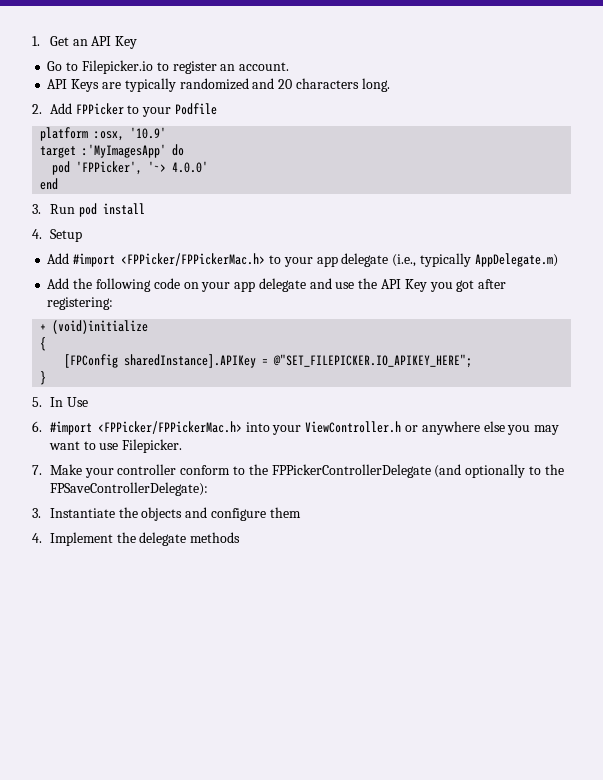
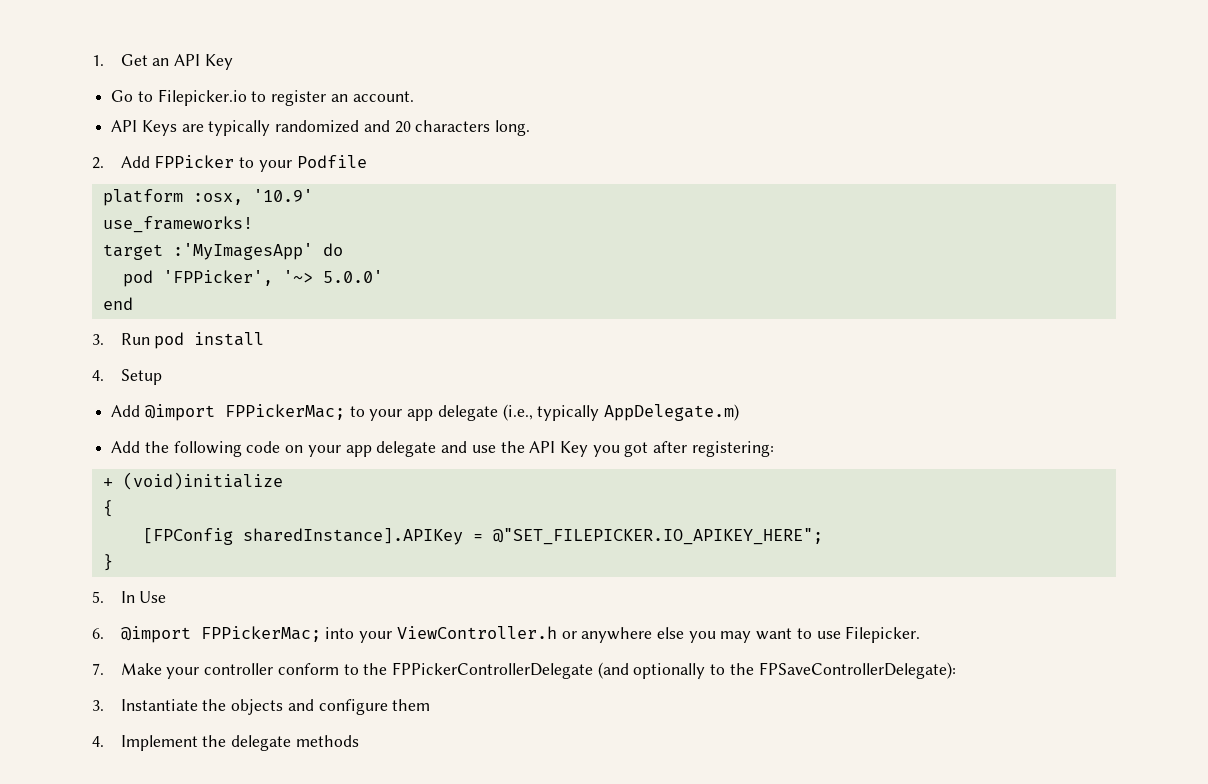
(167, 133) none -> [102,216,253,233] // use_frameworks!
[172,161,209,173] 4.0.0' -> [322,270,383,283] 5.0.0'
[73,253,266,267] #import <FPPicker/FPPickerMac.h> -> [144,404,345,421] @import FPPickerMac;
[49,421,242,435] #import <FPPicker/FPPickerMac.h> -> [120,626,321,643] @import FPPickerMac;

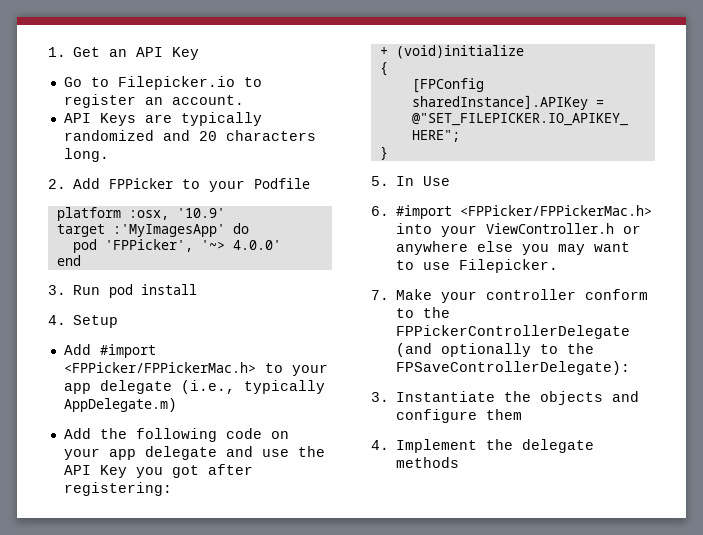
[102,216,253,233] // use_frameworks! -> (225, 213) none
[322,270,383,283] 5.0.0' -> [232,240,281,250] 4.0.0'
[144,404,345,421] @import FPPickerMac; -> [99,344,156,358] [63,362,256,373] #import <FPPicker/FPPickerMac.h>
[120,626,321,643] @import FPPickerMac; -> [396,205,653,219] #import <FPPicker/FPPickerMac.h>

